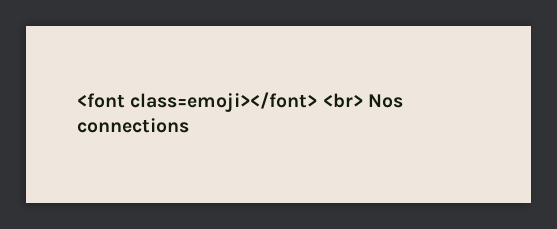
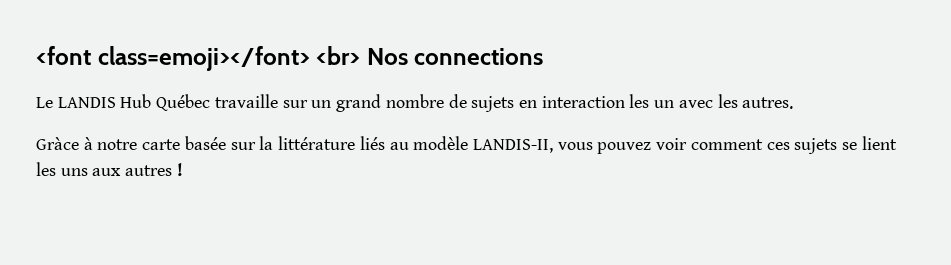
(189, 125) none -> [36,94,794,112] [36,136,897,154] [36,162,183,176] // Le LANDIS Hub Québec travaille sur un grand nombre de sujets en interaction les un avec les autres. // Gràce à notre carte basée sur la littérature liés au modèle LANDIS-II, vous pouvez voir comment ces sujets se lient les uns aux autres !

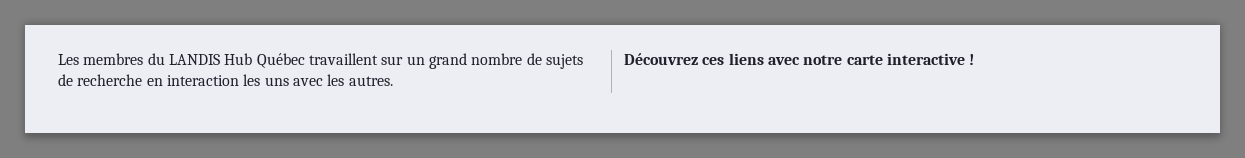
[36,46,544,71] [36,97,53,108] <font class=emoji></font> <br> Nos connections // Le -> [58,53,165,65] Les membres du
[214,94,278,108] travaille -> [308,53,378,65] travaillent
(515, 104) none -> [58,74,143,86] de recherche
[654,100,675,108] un -> [264,77,289,86] uns
[36,136,897,154] [36,162,173,176] Gràce à notre carte basée sur la littérature liés au modèle LANDIS-II, vous pouvez voir comment ces sujets se lient les uns aux autres -> [624,53,965,65] Découvrez ces liens avec notre carte interactive

